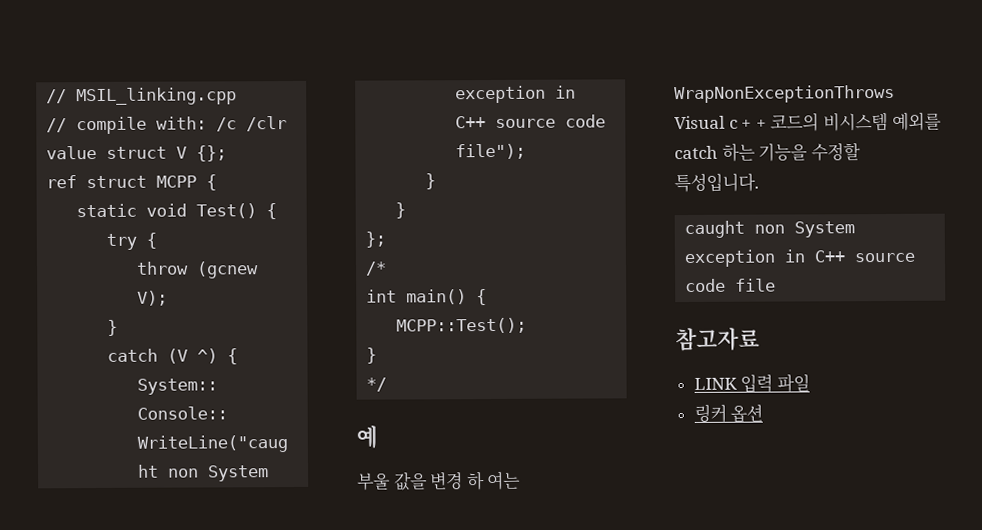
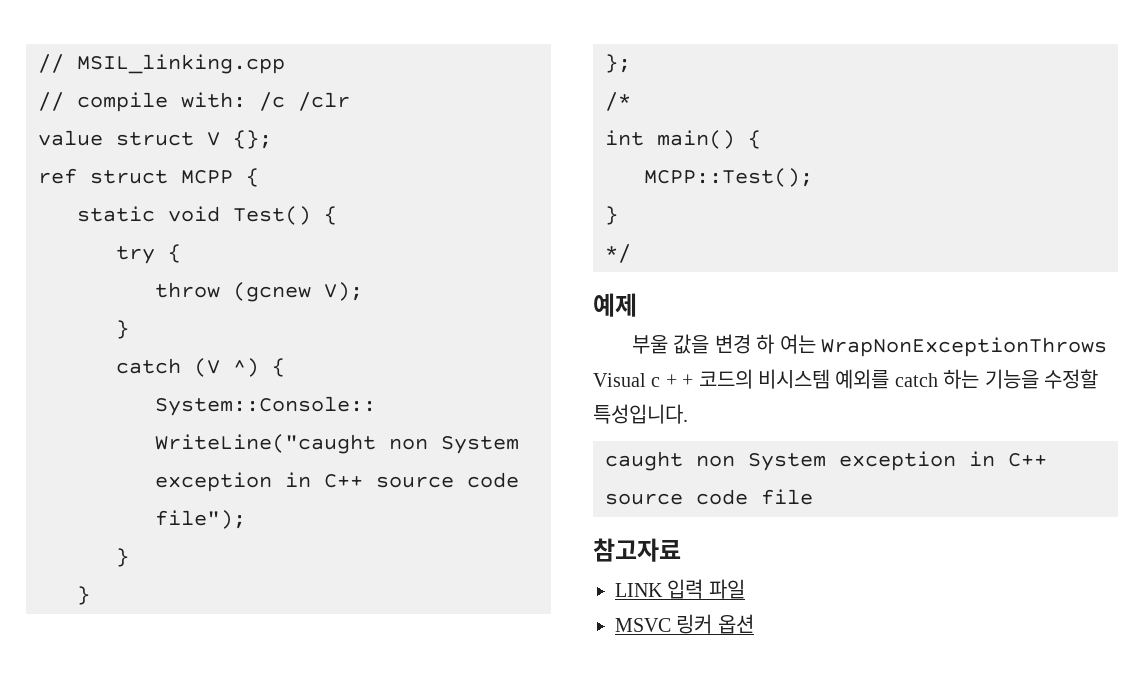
[356,425,378,449] 예 -> [593,293,637,317] 예제
(810, 383) none -> [615,618,671,632] MSVC

